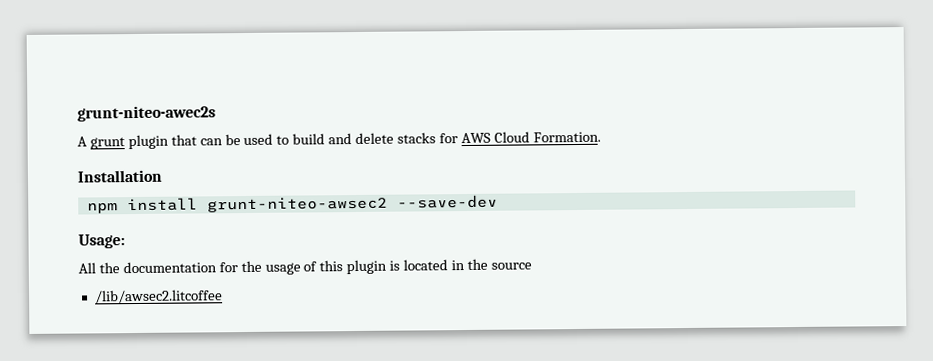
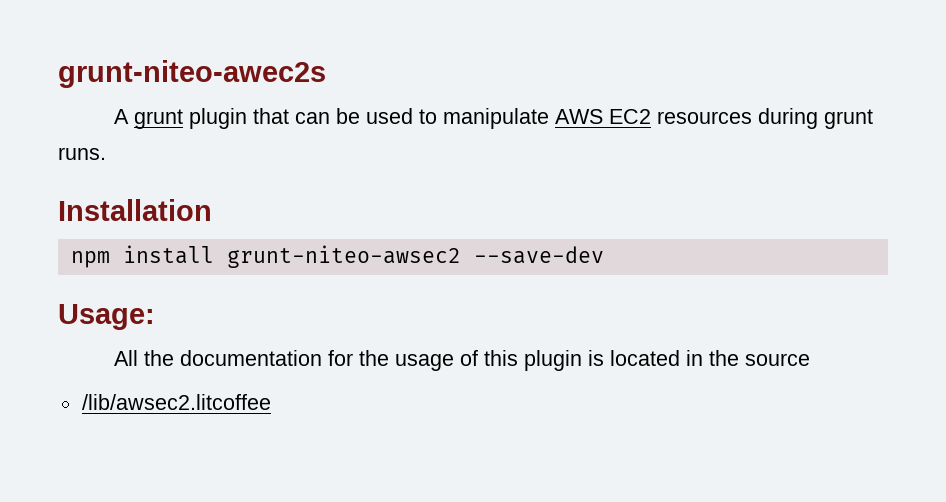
[292,131,601,145] build and delete stacks for AWS Cloud Formation. -> [442,108,873,129] [58,147,106,160] manipulate AWS EC2 resources during grunt runs.

